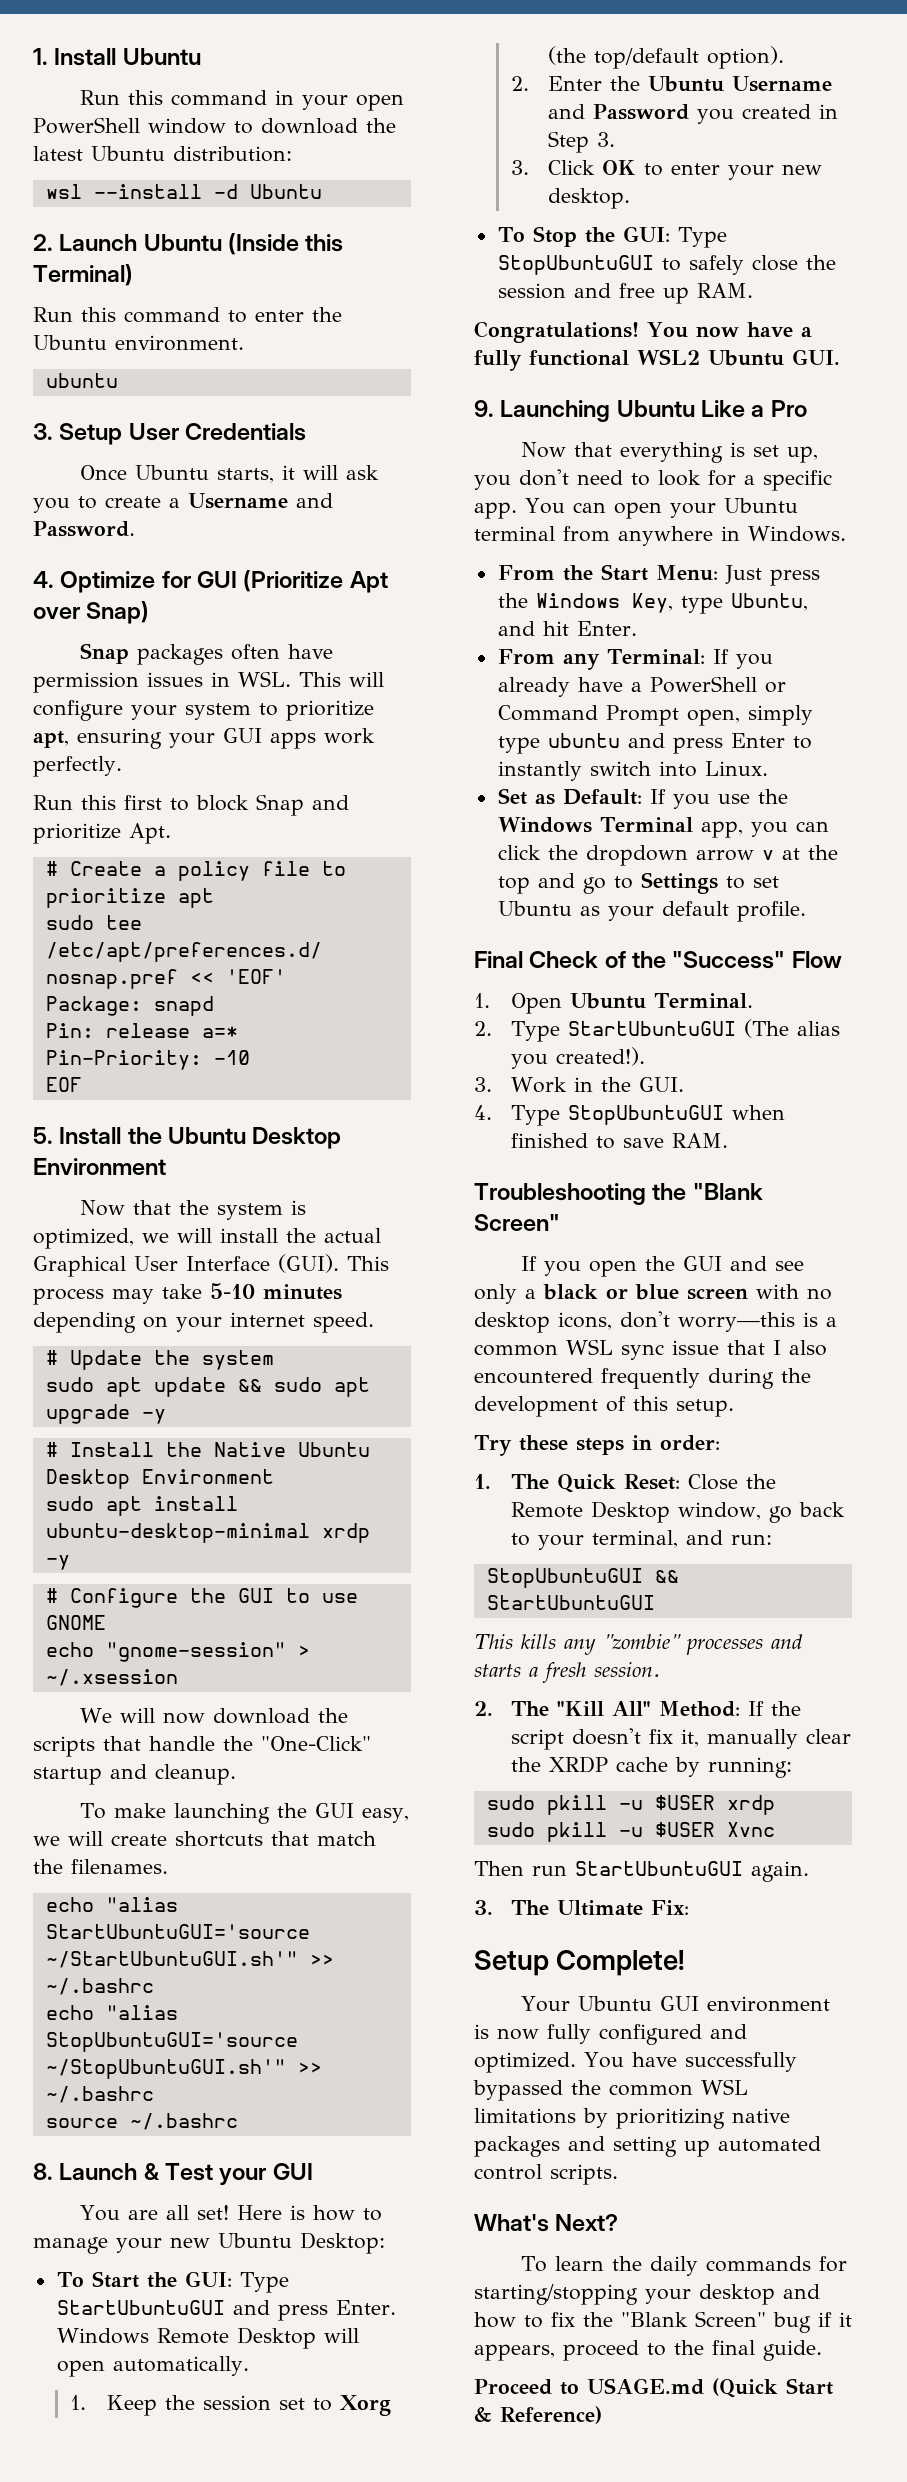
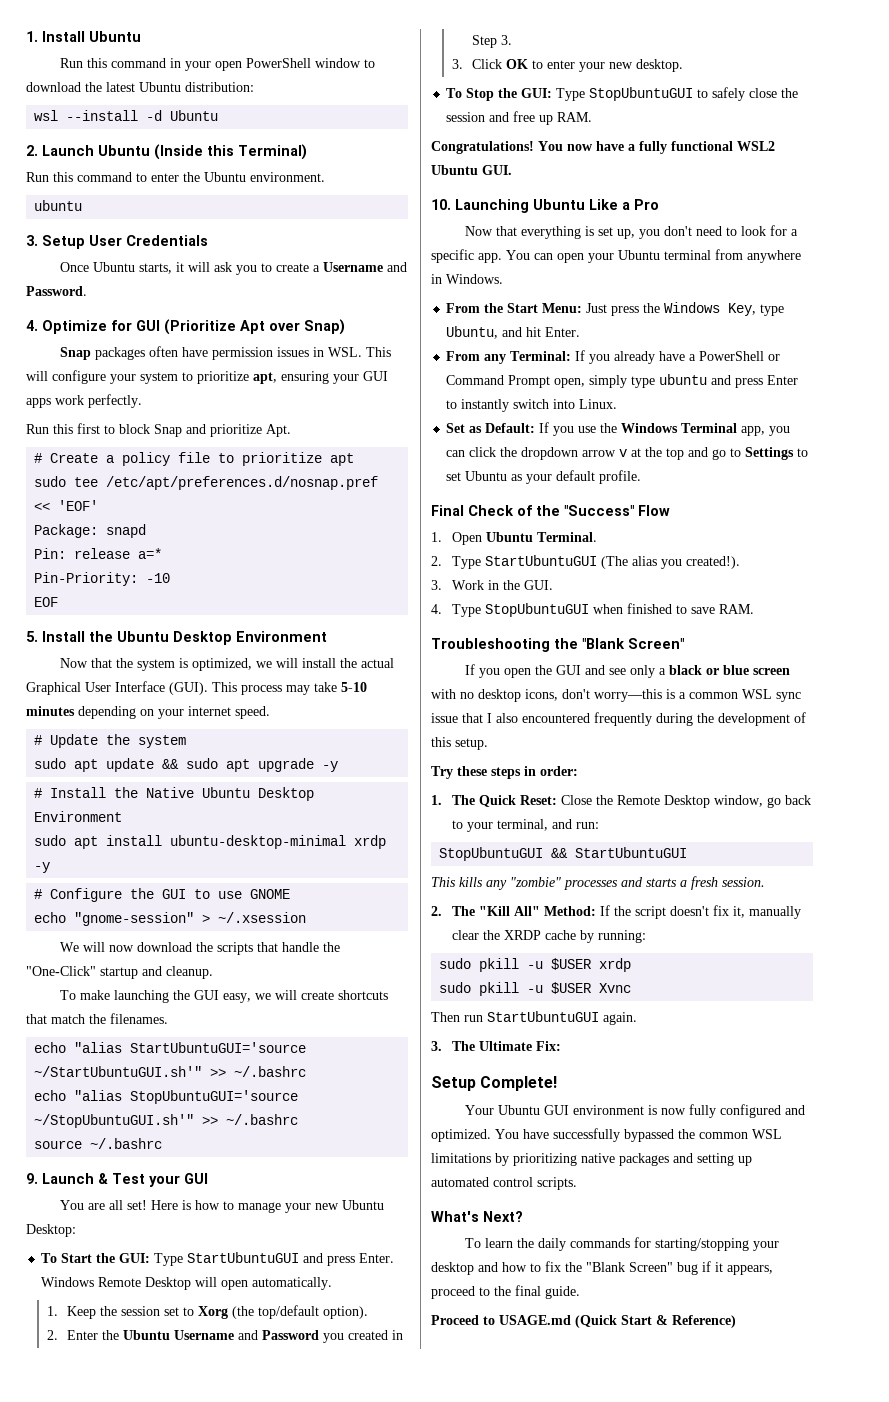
[33,2163,53,2180] 8. -> [26,1173,38,1184] 9.
[474,400,494,417] 9. -> [431,199,451,210] 10.

